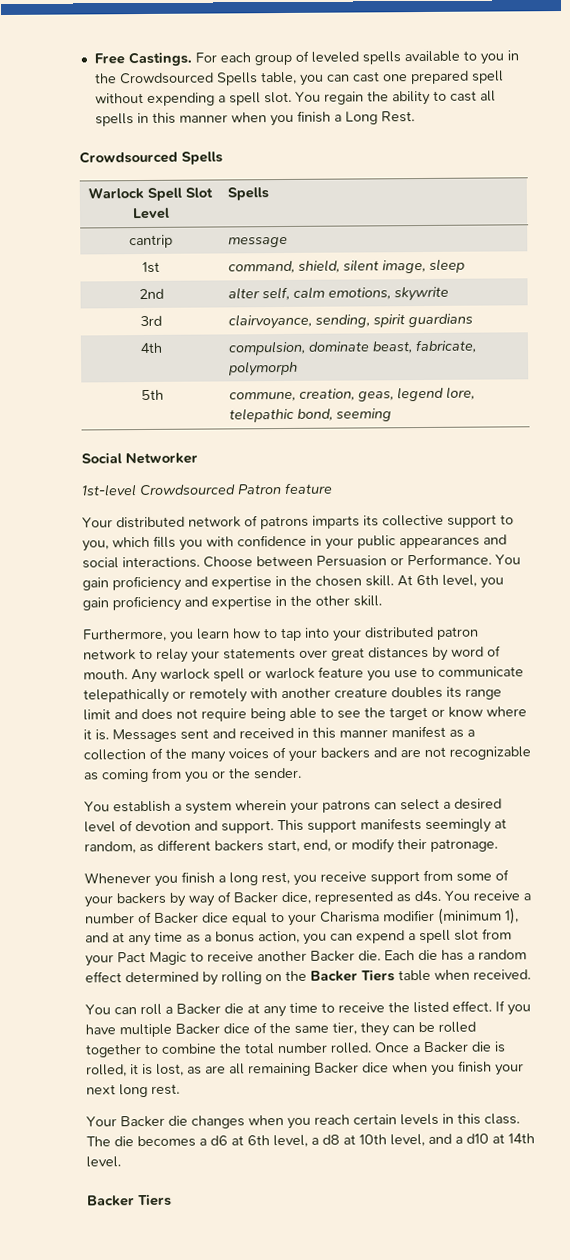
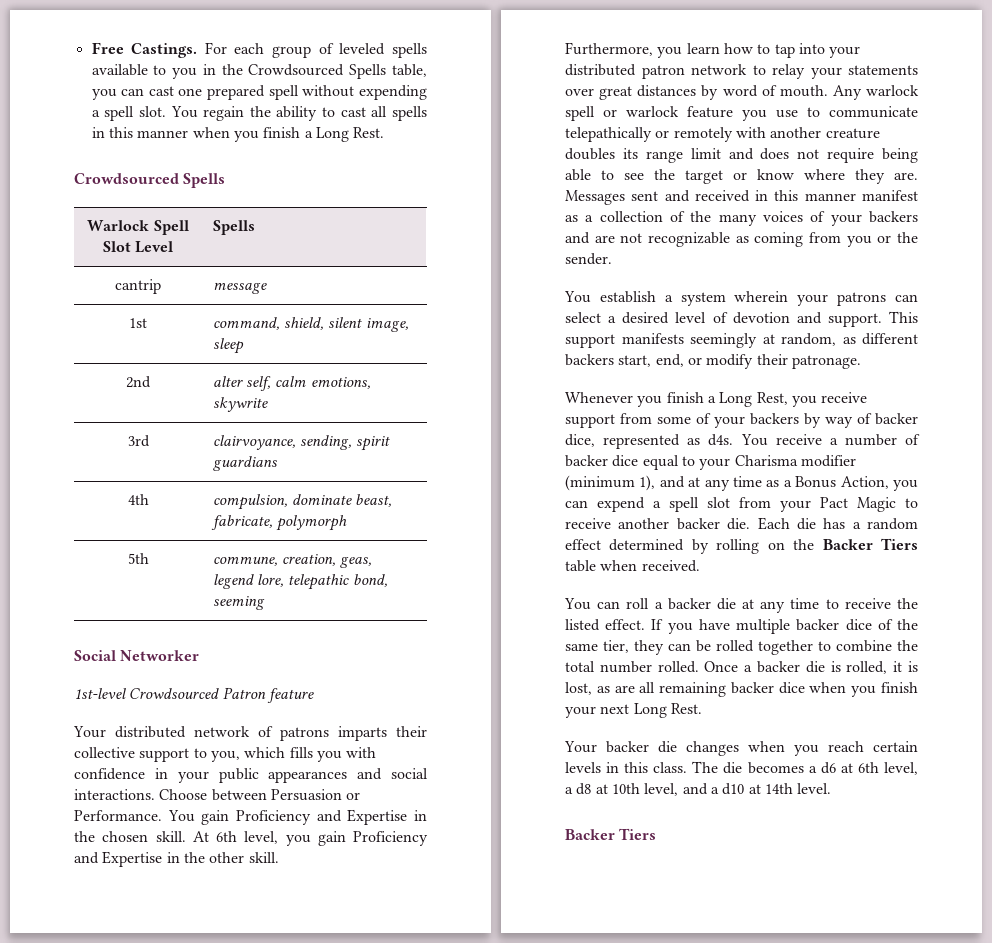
[363,515,379,527] its -> [396,726,427,737] their
[112,575,272,592] proficiency and expertise -> [236,809,408,825] Proficiency and Expertise
[112,595,272,612] proficiency and expertise -> [353,831,428,846] [74,851,163,867] Proficiency and Expertise
[83,729,109,741] it is. -> [855,169,918,184] they are.
[229,871,290,886] long rest, -> [719,392,788,407] Long Rest,
[233,892,278,904] Backer -> [875,413,918,425] backer
[154,912,199,924] Backer -> [565,455,608,467] backer
[215,930,300,944] bonus action, -> [795,476,889,489] Bonus Action,
[310,950,355,962] Backer -> [676,518,720,530] backer
[176,1003,221,1015] Backer -> [667,598,711,610] backer
[175,1023,220,1035] Backer -> [796,619,840,631] backer
[423,1041,469,1054] Backer -> [757,661,800,673] backer
[314,1062,359,1074] Backer -> [730,682,774,694] backer
[119,1083,180,1098] [86,1115,165,1128] long rest. // Your Backer -> [633,703,702,718] [564,741,649,753] Long Rest. // Your backer

